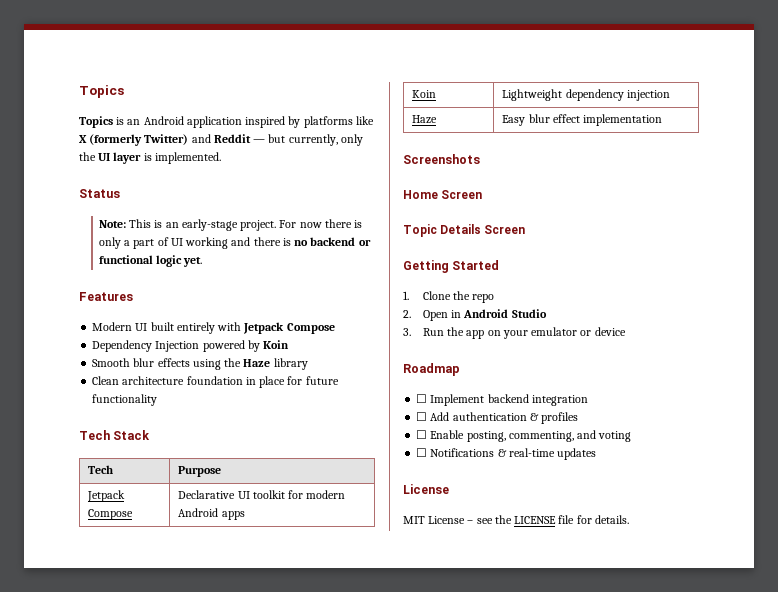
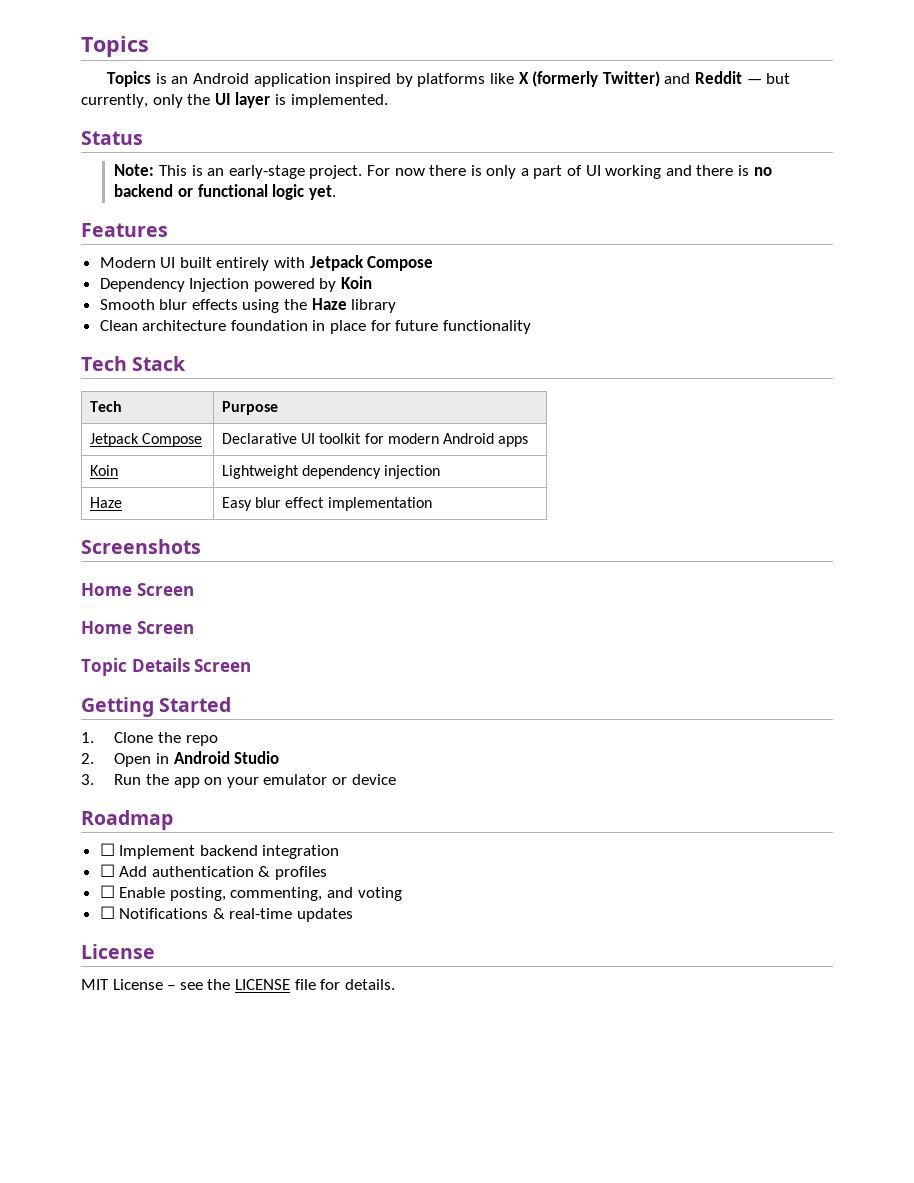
(483, 194) none -> [81,621,194,634] // Home Screen

